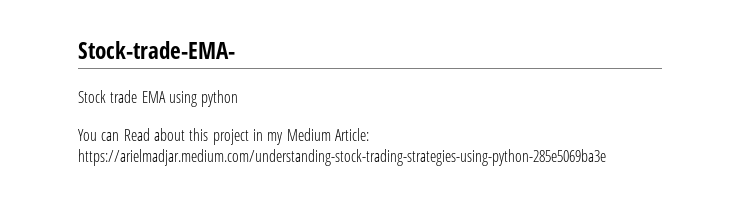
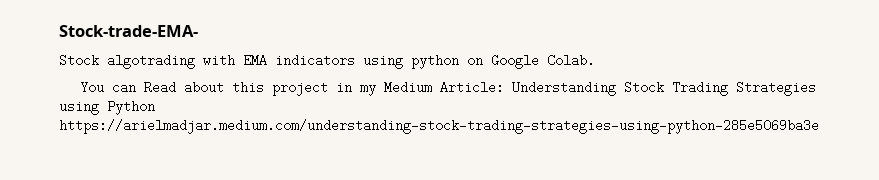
[110,90,166,103] trade EMA -> [107,54,355,69] algotrading with EMA indicators
(239, 98) none -> [467,54,595,69] on Google Colab.
(369, 134) none -> [511,81,816,96] [59,100,155,115] Understanding Stock Trading Strategies using Python

